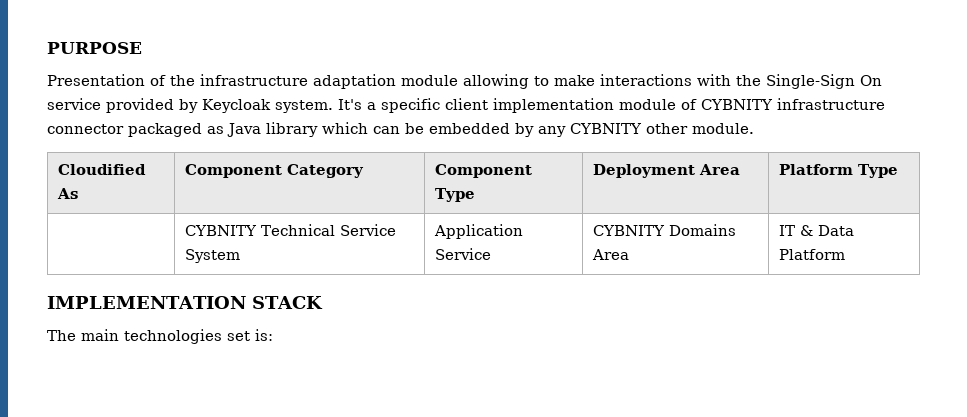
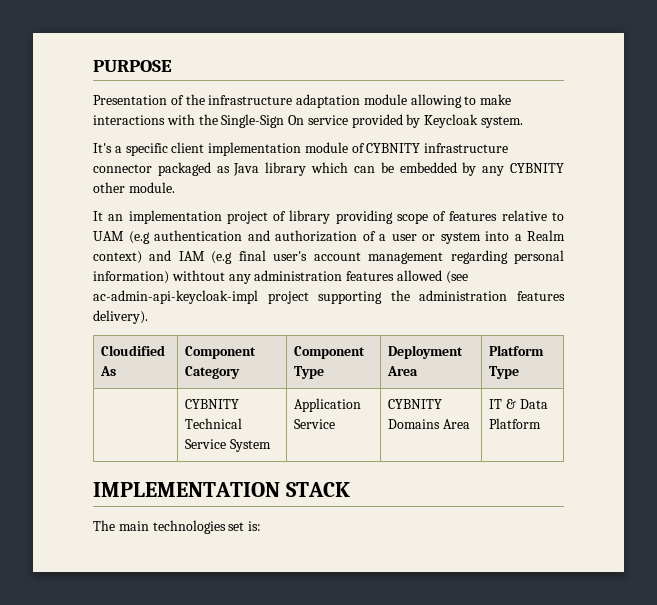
(333, 106) none -> (524, 122) //
(754, 128) none -> [93,210,564,224] [93,230,565,244] [93,250,564,264] [93,270,468,284] [93,290,565,304] [93,310,148,324] // It an implementation project of library providing scope of features relative to UAM (e.g authentication and authorization of a user or system into a Realm context) and IAM (e.g final user's account management regarding personal information) withtout any administration features allowed (see ac-admin-api-keycloak-impl project supporting the administration features delivery).

